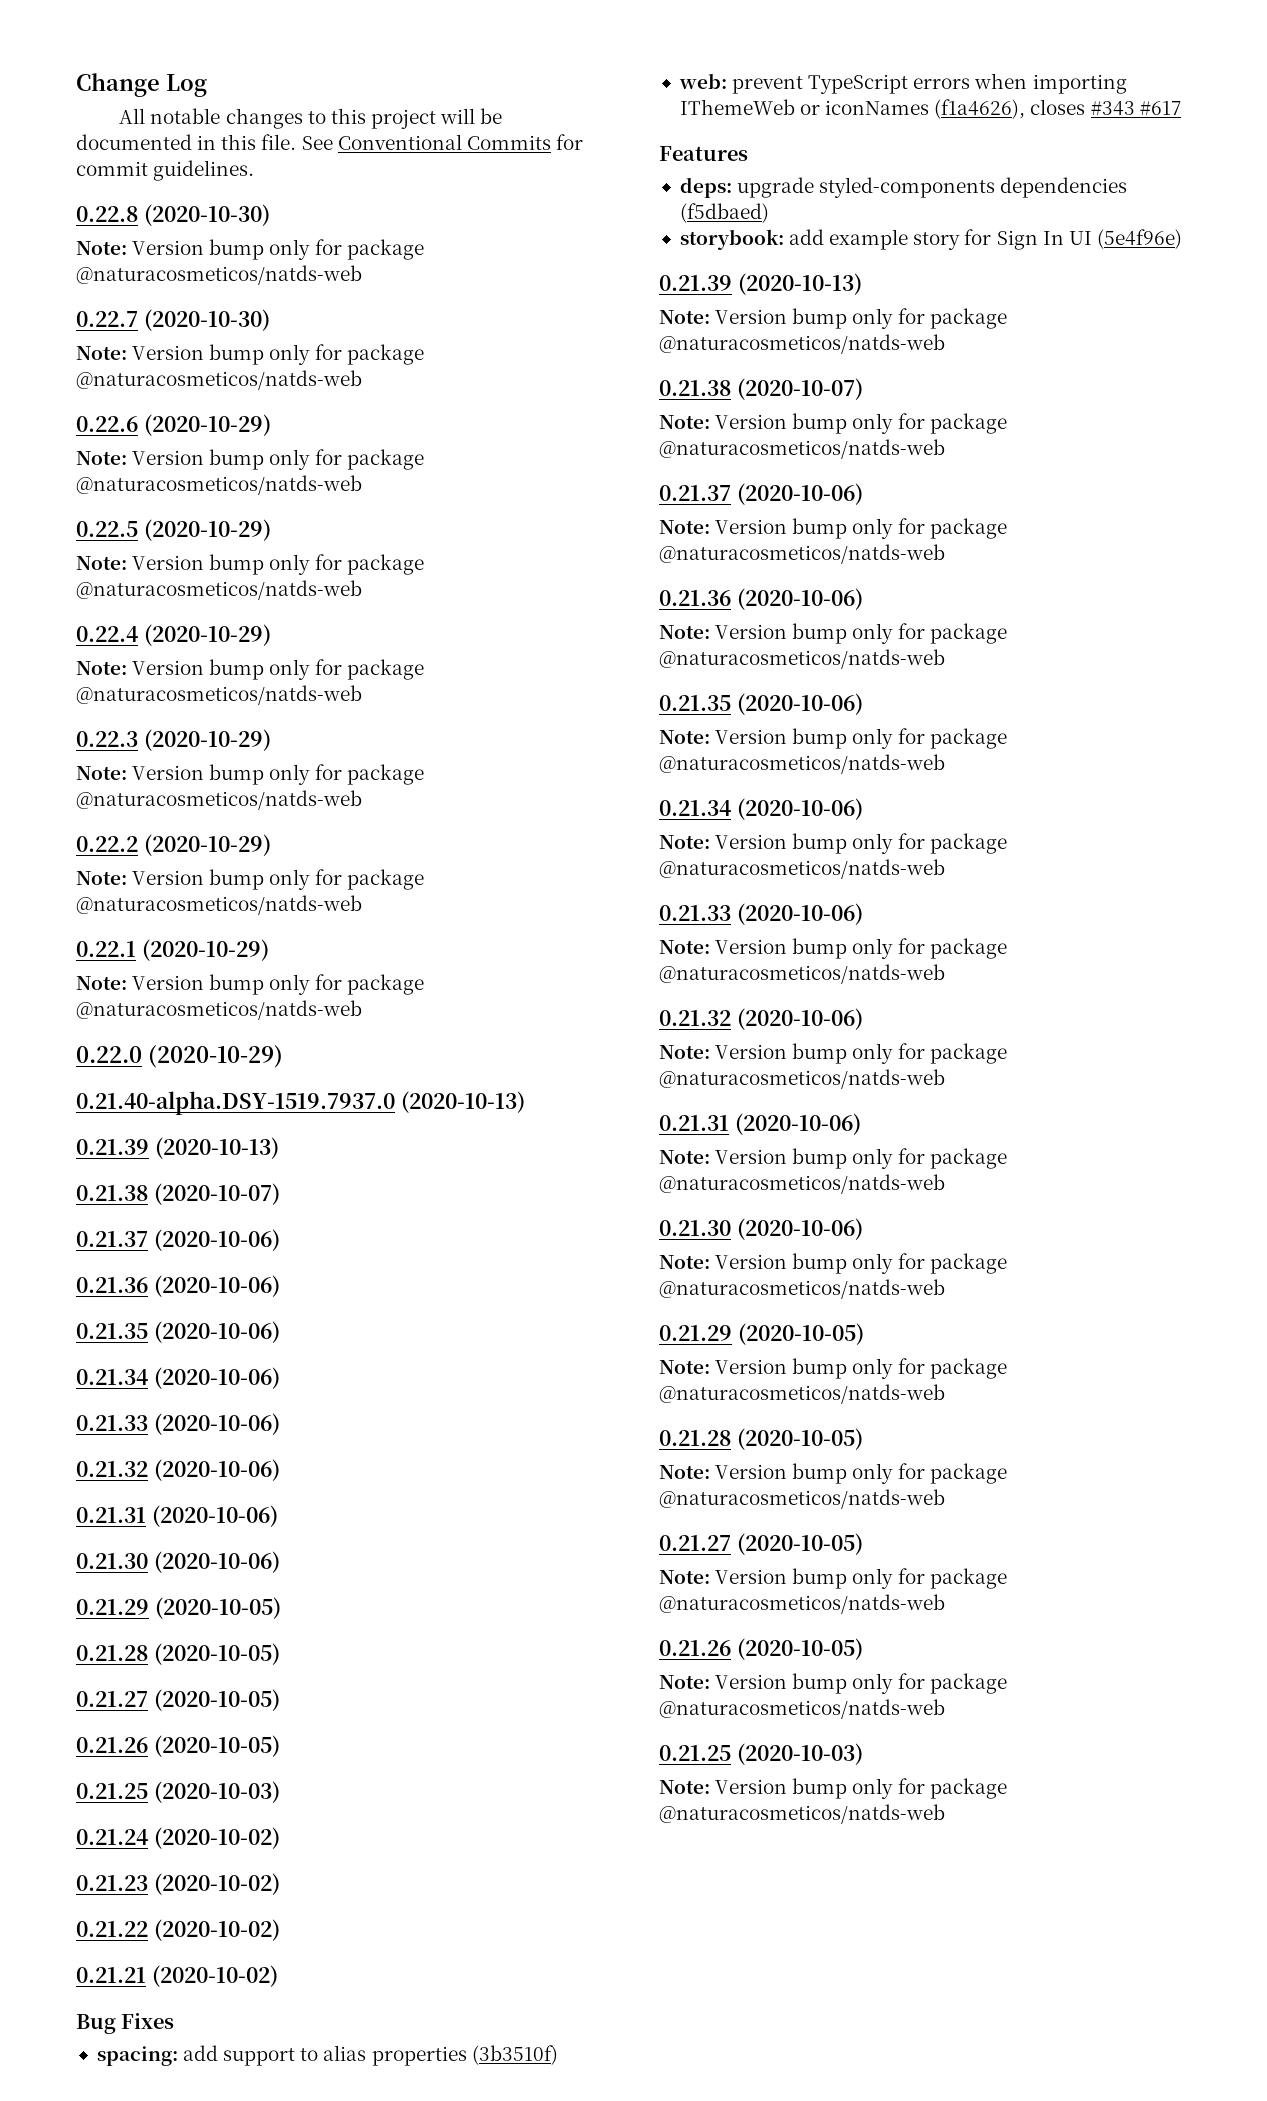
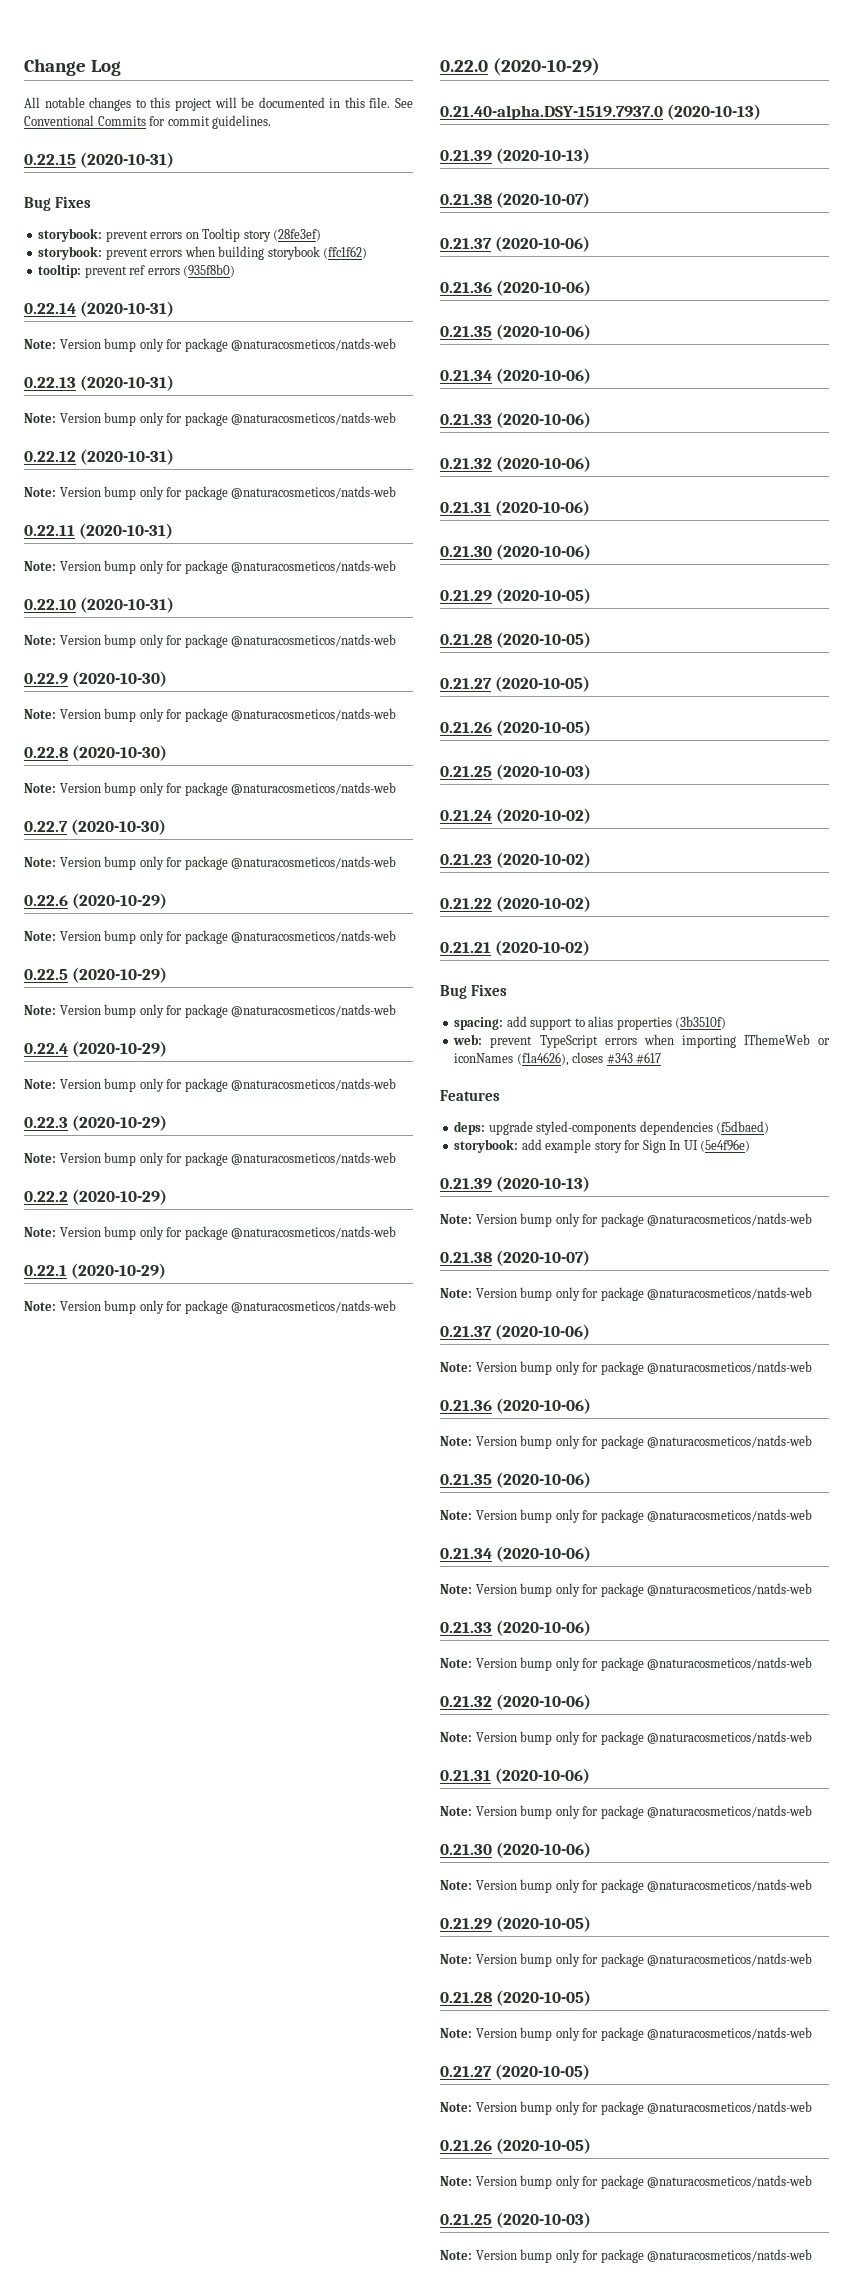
(255, 170) none -> [24,152,175,168] [24,196,91,211] [38,228,322,242] [38,246,368,260] [38,264,236,278] [24,301,175,317] [24,338,397,352] [24,375,175,391] [24,412,397,426] [24,449,175,465] [24,486,397,500] [24,523,174,539] [24,560,397,574] [24,597,175,613] [24,634,397,648] [24,671,168,687] [24,708,397,722] // 0.22.15 (2020-10-31) // Bug Fixes // storybook: prevent errors on Tooltip story (28fe3ef) // storybook: prevent errors when building storybook (ffc1f62) // tooltip: prevent ref errors (935f8b0) // 0.22.14 (2020-10-31) // Note: Version bump only for package @naturacosmeticos/natds-web // 0.22.13 (2020-10-31) // Note: Version bump only for package @naturacosmeticos/natds-web // 0.22.12 (2020-10-31) // Note: Version bump only for package @naturacosmeticos/natds-web // 0.22.11 (2020-10-31) // Note: Version bump only for package @naturacosmeticos/natds-web // 0.22.10 (2020-10-31) // Note: Version bump only for package @naturacosmeticos/natds-web // 0.22.9 (2020-10-30) // Note: Version bump only for package @naturacosmeticos/natds-web

